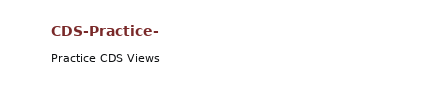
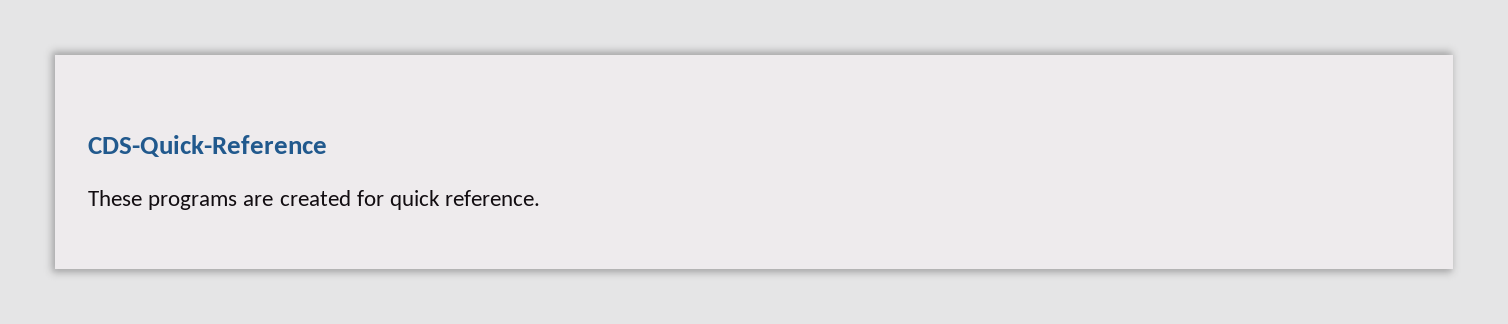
[51,25,159,36] [51,54,160,62] CDS-Practice- // Practice CDS Views -> [88,135,327,157] [88,190,541,210] CDS-Quick-Reference // These programs are created for quick reference.

